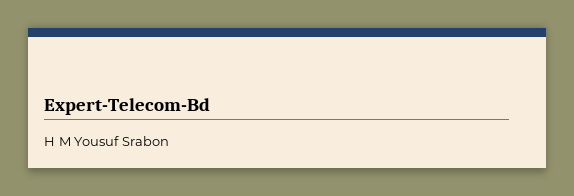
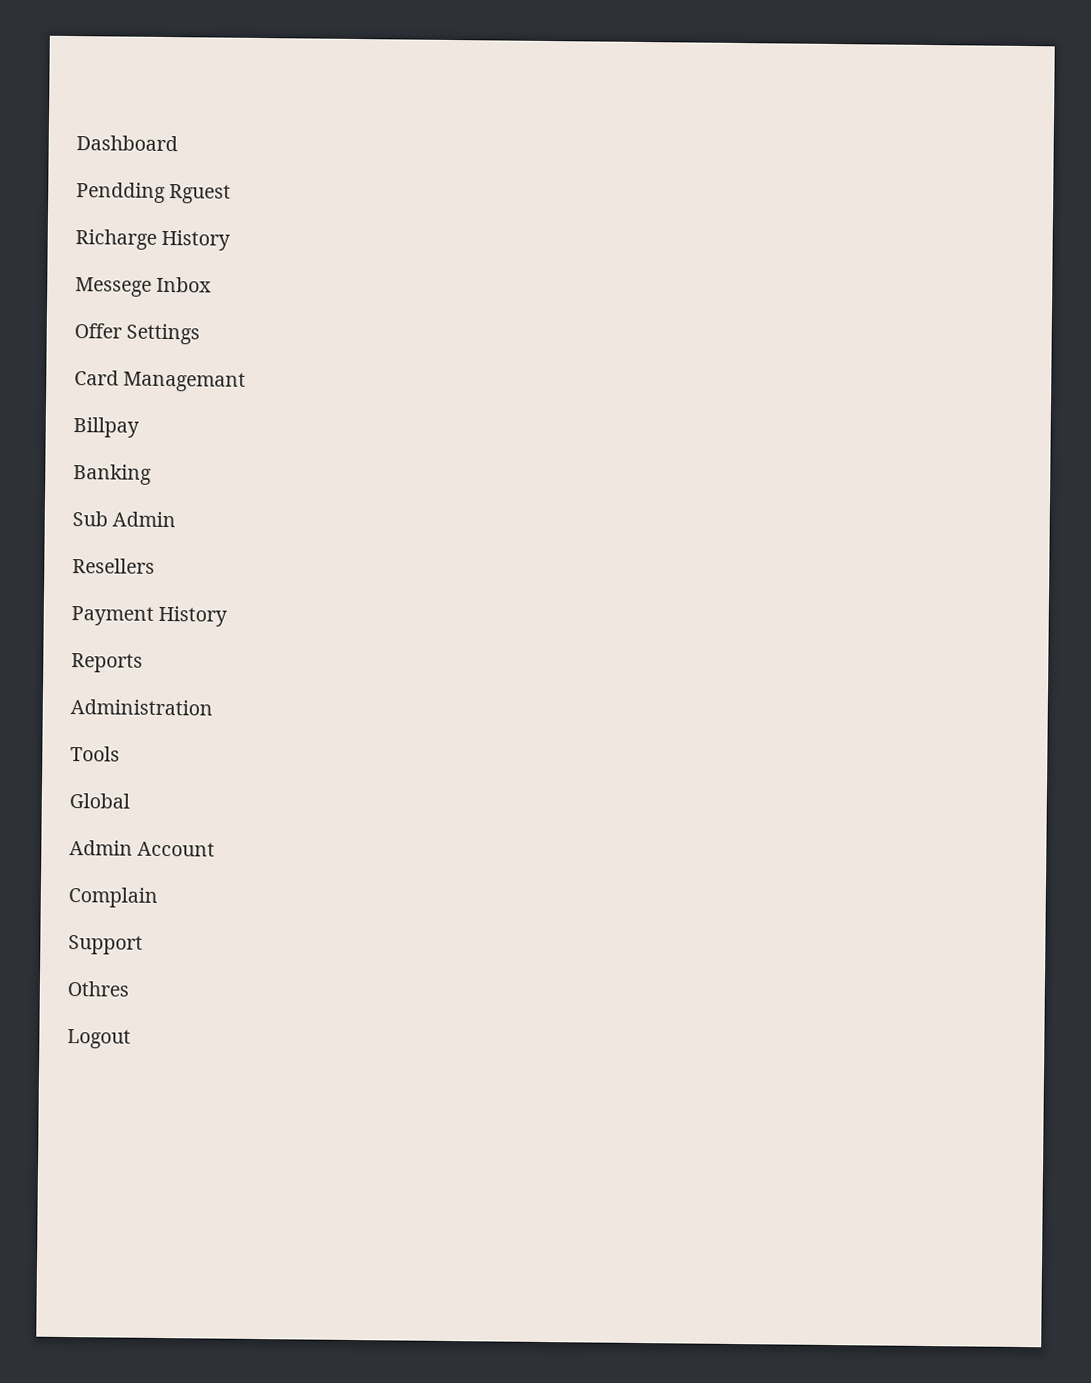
[44,98,210,115] [44,136,169,146] Expert-Telecom-Bd // H M Yousuf Srabon -> [76,135,178,152] [76,182,232,204] [75,229,232,251] [75,276,213,297] [74,323,201,345] [74,370,247,392] [73,417,140,438] [73,464,152,485] [72,511,177,528] [72,558,155,574] [71,605,229,627] [71,653,143,673] [70,699,213,716] [70,746,120,762] [69,793,130,809] [69,840,216,857] [68,887,158,908] [68,935,143,955] [67,981,129,997] [67,1029,131,1049] Dashboard // Pendding Rguest // Richarge History // Messege Inbox // Offer Settings // Card Managemant // Billpay // Banking // Sub Admin // Resellers // Payment History // Reports // Administration // Tools // Global // Admin Account // Complain // Support // Othres // Logout

